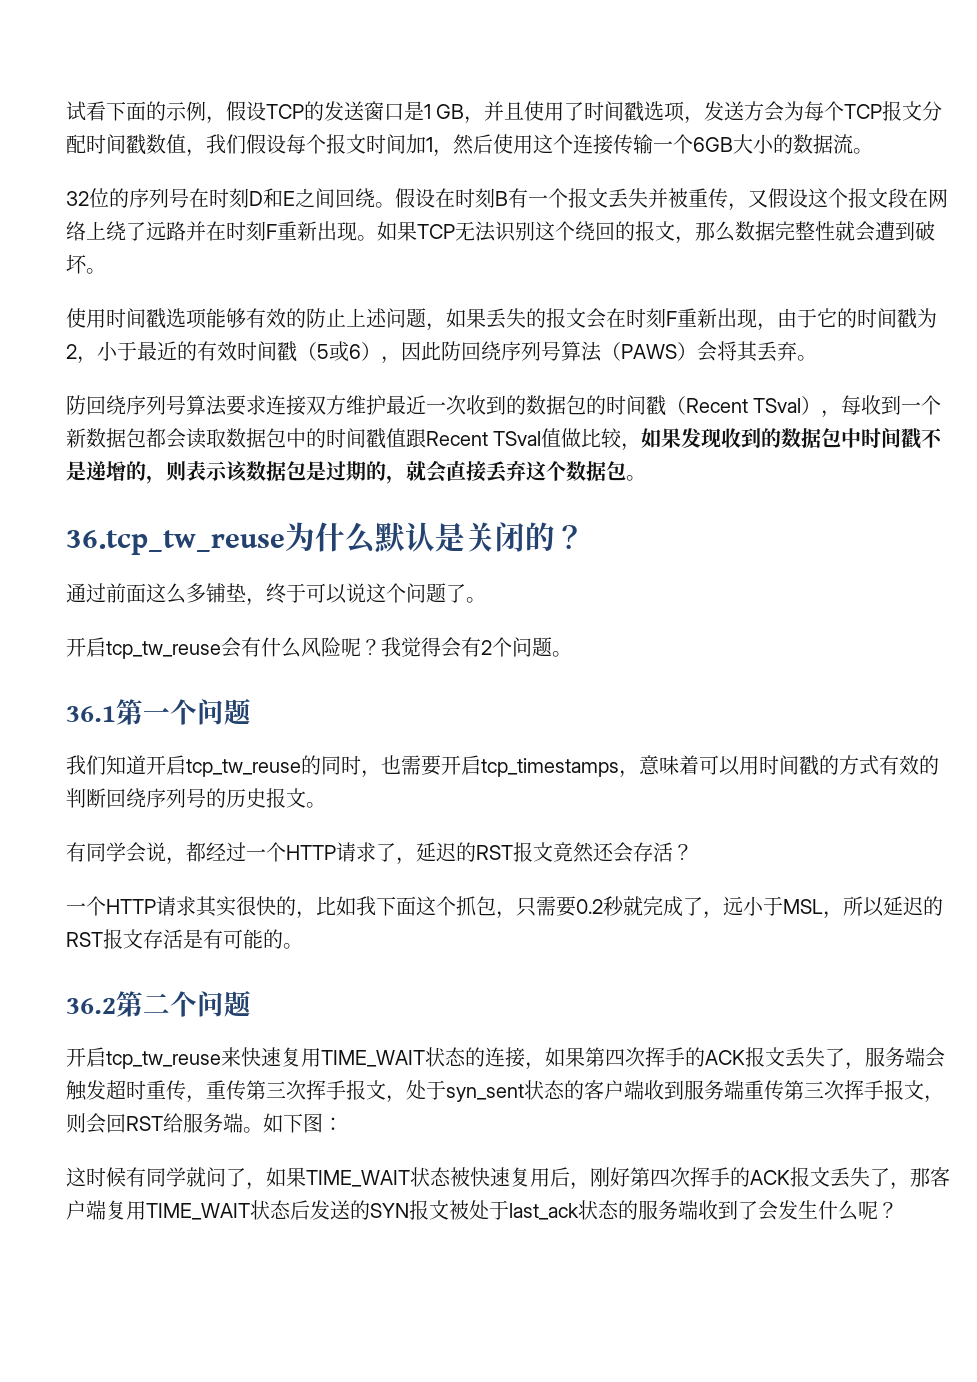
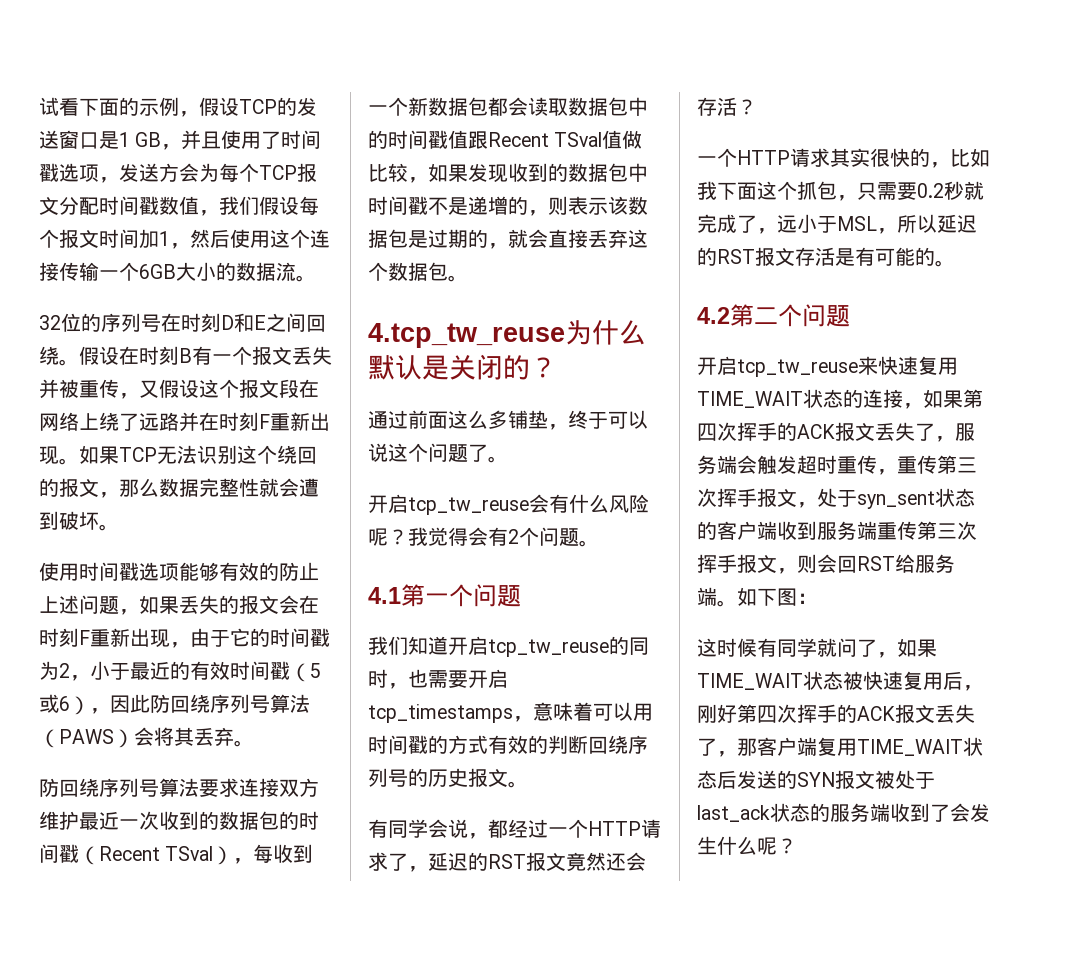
[66,530,285,555] 36.tcp_tw_reuse -> [368,323,565,348] 4.tcp_tw_reuse
[66,706,116,722] 36.1 -> [368,587,401,604] 4.1
[66,998,116,1014] 36.2 -> [697,307,730,324] 4.2

